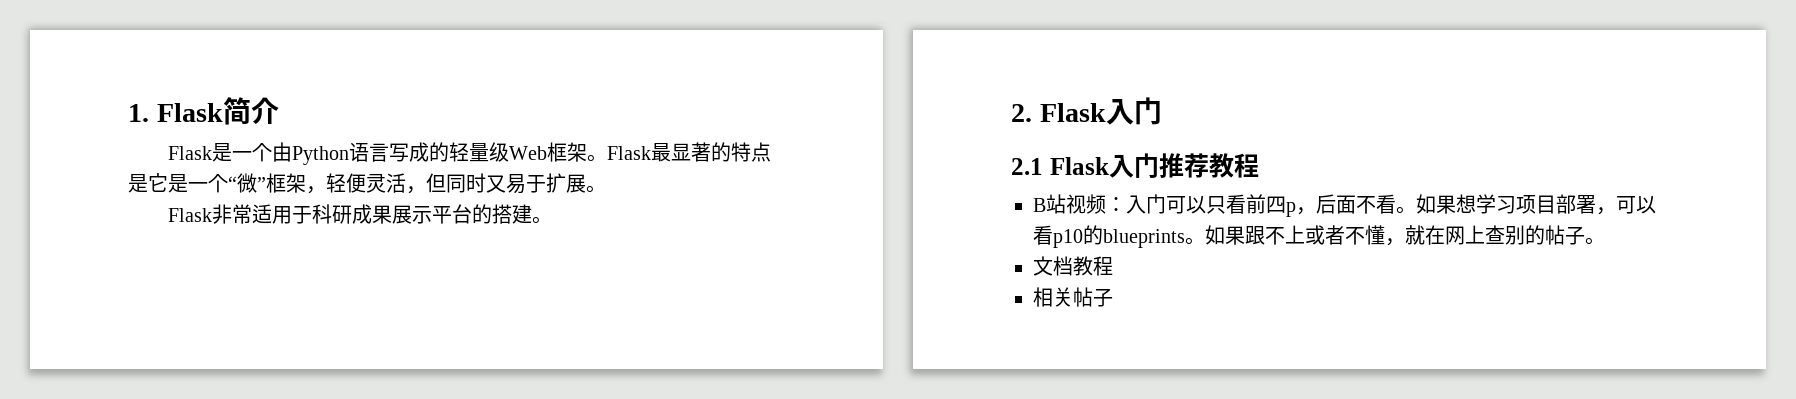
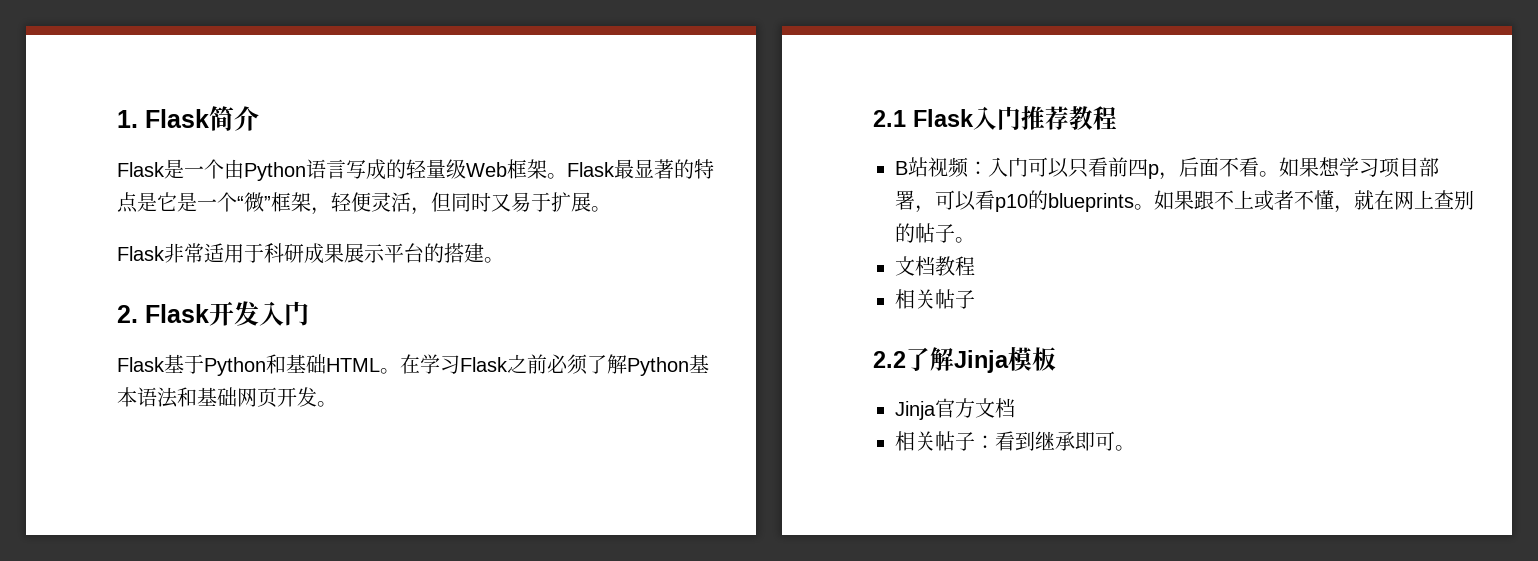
[1105,97,1162,125] 入门 -> [209,301,309,326] [117,354,709,376] [117,387,337,408] 开发入门 // Flask基于Python和基础HTML。在学习Flask之前必须了解Python基本语法和基础网页开发。
(1113, 297) none -> [873,347,1056,373] [895,398,1015,420] [895,431,1135,451] // 2.2了解Jinja模板 // Jinja官方文档 // 相关帖子：看到继承即可。

